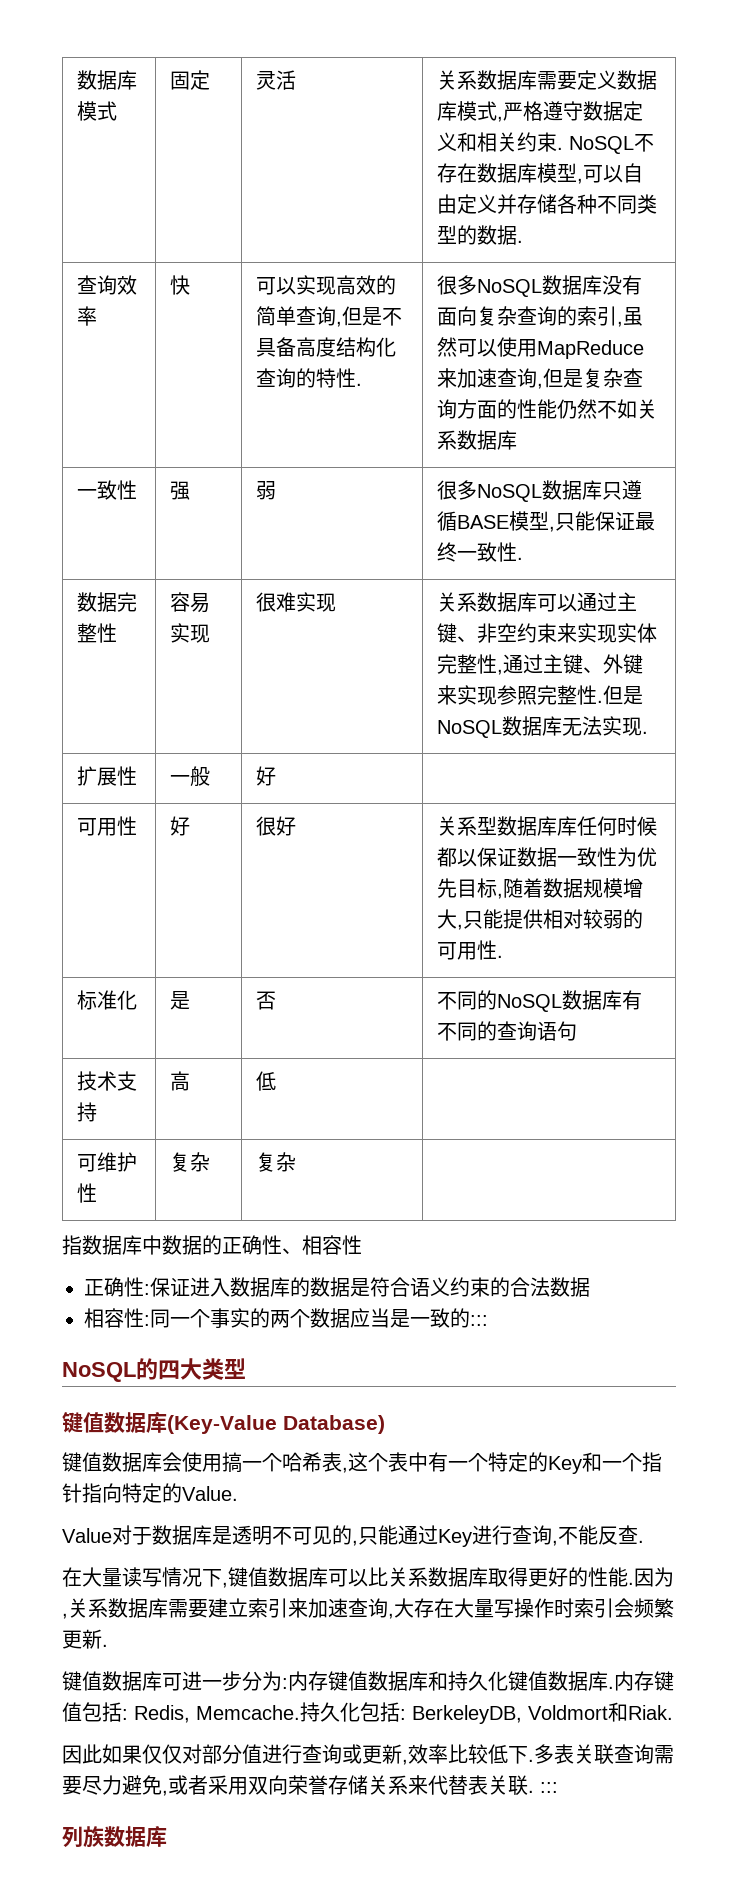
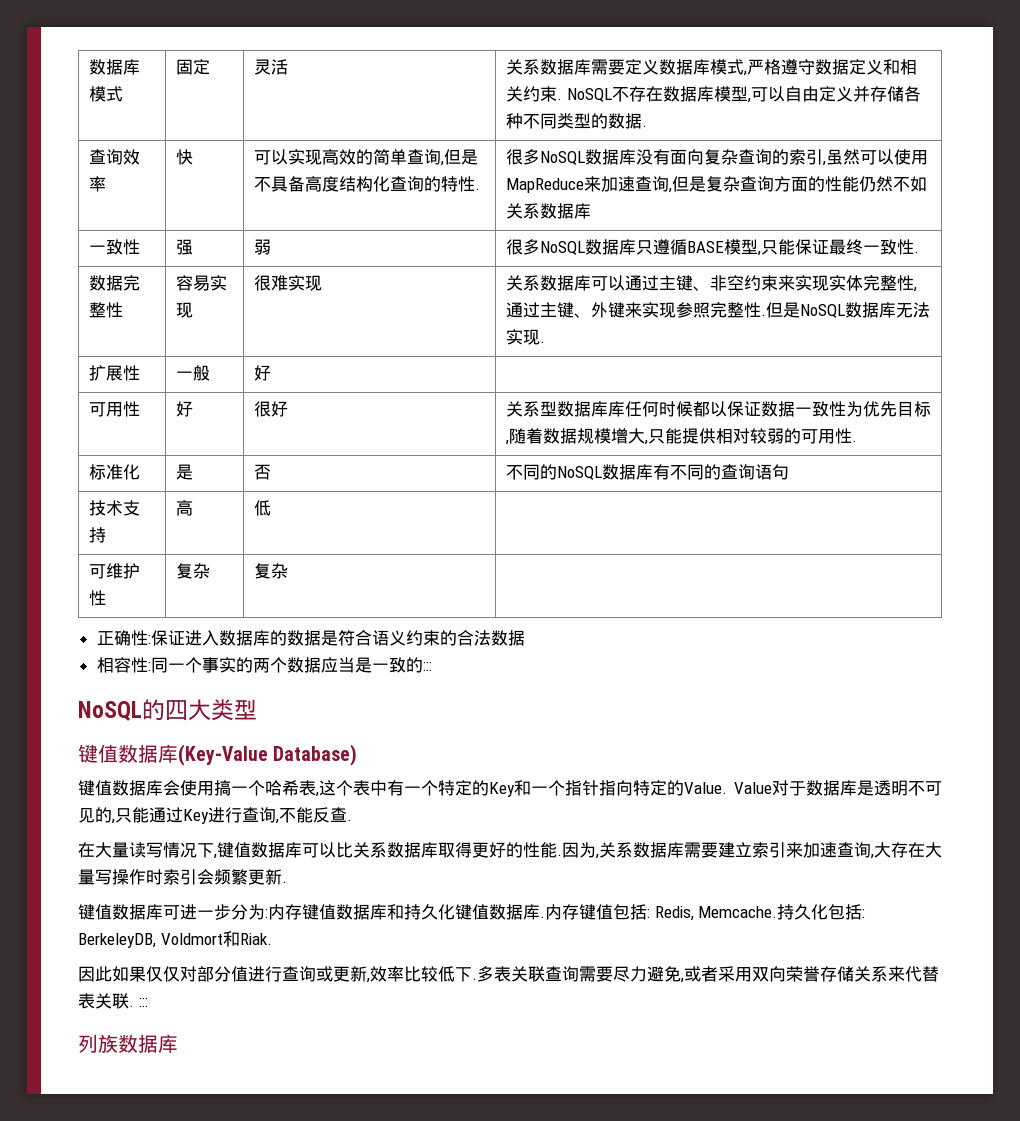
[62,1235,362,1255] // 指数据库中数据的正确性、相容性 -> (288, 571) none
(238, 1493) // -> (727, 788) none

